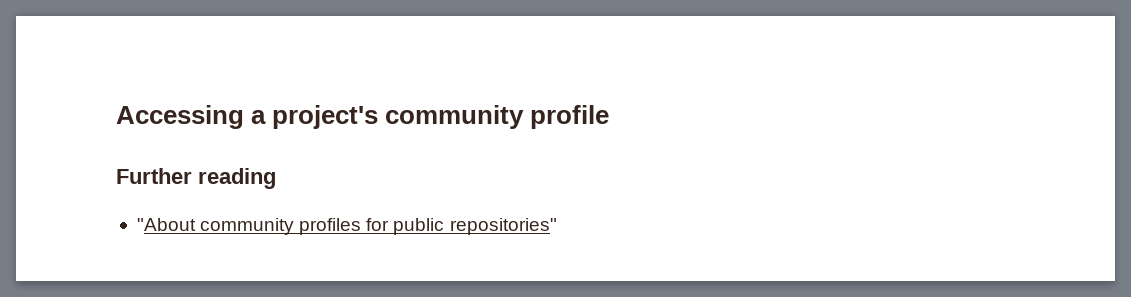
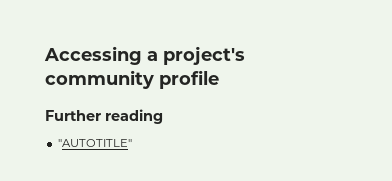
[136,218,557,235] "About community profiles for public repositories" -> [57,139,132,147] "AUTOTITLE"

